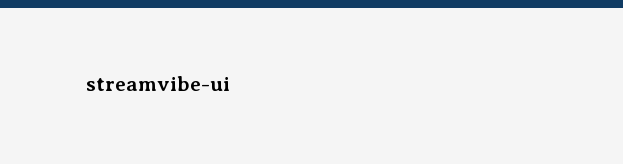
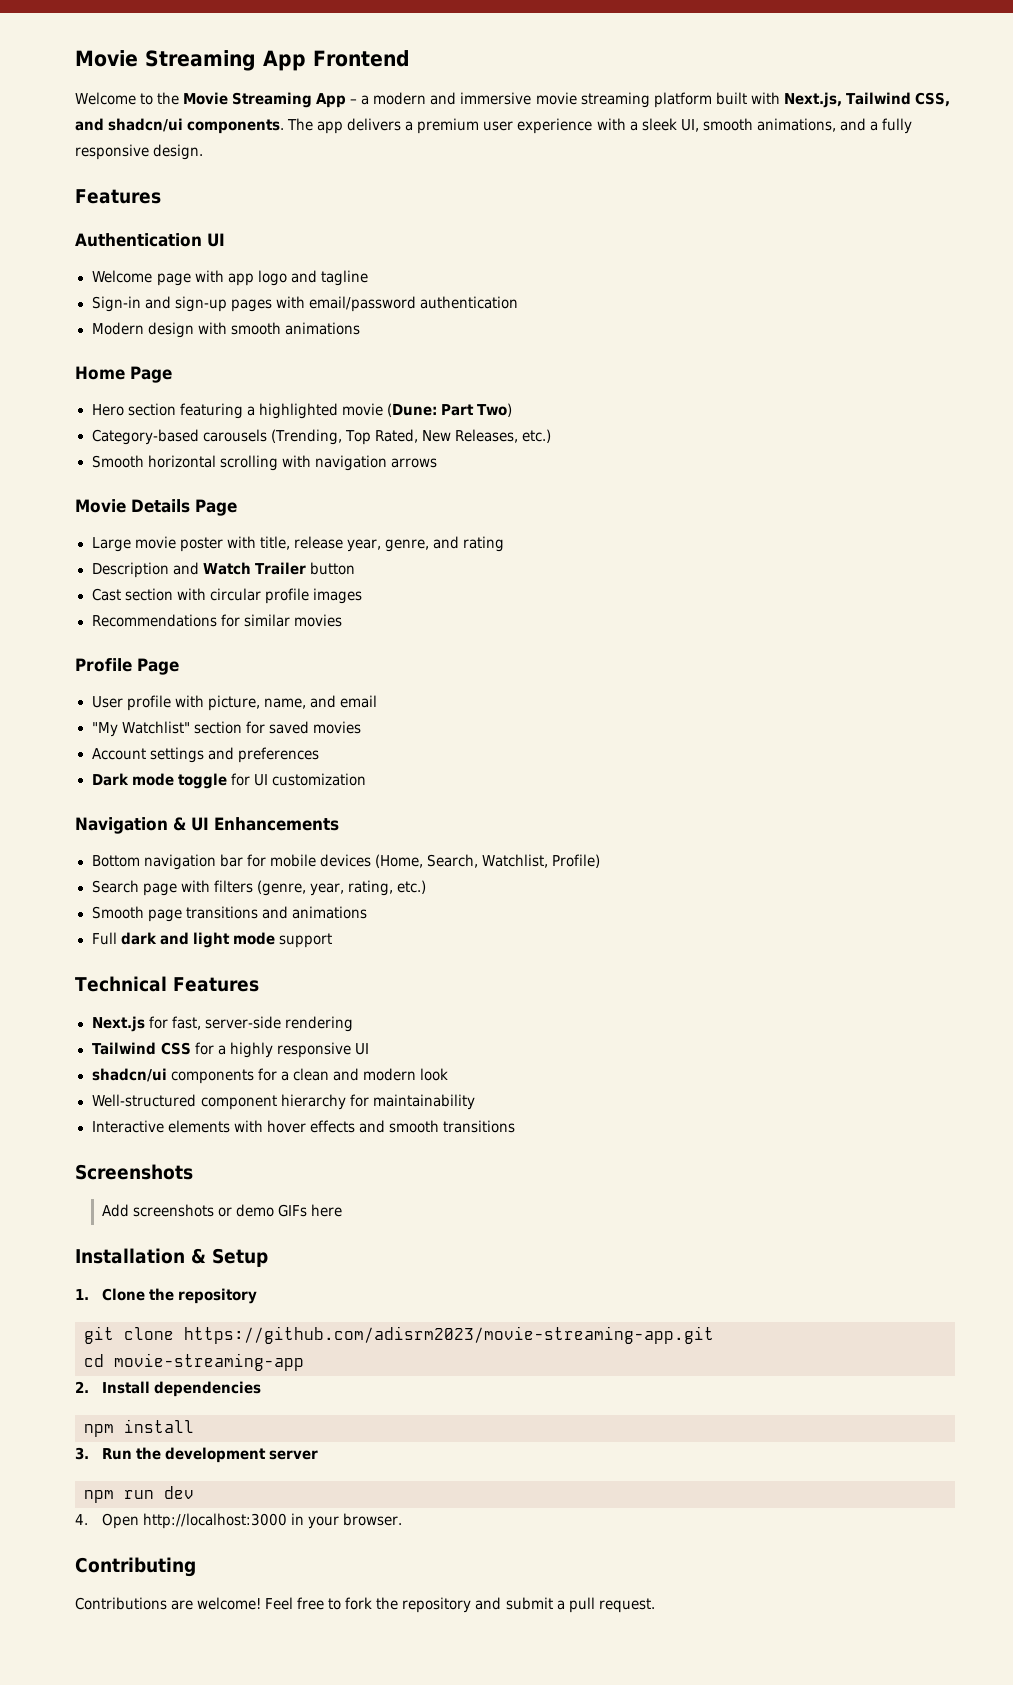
[86,76,230,91] streamvibe-ui -> [75,50,410,71] [75,92,950,108] [75,118,912,134] [75,144,204,160] [75,189,161,204] [75,233,225,247] [91,270,368,286] [91,296,518,312] [91,322,360,338] [75,366,172,383] [91,403,512,419] [91,429,551,445] [91,455,437,471] [75,499,237,516] [91,536,504,552] [91,562,355,578] [91,588,362,604] [91,614,342,627] [75,658,179,675] [91,695,377,711] [91,721,361,737] [91,747,319,763] [91,773,366,789] [75,817,339,834] [91,854,600,870] [91,880,426,896] [91,906,367,922] [91,932,332,948] [75,976,259,992] [91,1016,353,1032] [91,1042,369,1058] [91,1068,448,1084] [91,1094,475,1110] [91,1120,515,1133] [75,1164,193,1180] [101,1204,343,1217] [75,1248,268,1267] [75,1288,258,1304] [84,1326,714,1344] [84,1353,304,1371] [75,1381,261,1397] [84,1419,194,1437] [75,1447,319,1463] [84,1486,194,1503] [75,1513,403,1529] [75,1557,196,1577] [75,1597,655,1613] Movie Streaming App Frontend // Welcome to the Movie Streaming App – a modern and immersive movie streaming platform built with Next.js, Tailwind CSS, and shadcn/ui components. The app delivers a premium user experience with a sleek UI, smooth animations, and a fully responsive design. // Features // Authentication UI // Welcome page with app logo and tagline // Sign-in and sign-up pages with email/password authentication // Modern design with smooth animations // Home Page // Hero section featuring a highlighted movie (Dune: Part Two) // Category-based carousels (Trending, Top Rated, New Releases, etc.) // Smooth horizontal scrolling with navigation arrows // Movie Details Page // Large movie poster with title, release year, genre, and rating // Description and Watch Trailer button // Cast section with circular profile images // Recommendations for similar movies // Profile Page // User profile with picture, name, and email // "My Watchlist" section for saved movies // Account settings and preferences // Dark mode toggle for UI customization // Navigation & UI Enhancements // Bottom navigation bar for mobile devices (Home, Search, Watchlist, Profile) // Search page with filters (genre, year, rating, etc.) // Smooth page transitions and animations // Full dark and light mode support // Technical Features // Next.js for fast, server-side rendering // Tailwind CSS for a highly responsive UI // shadcn/ui components for a clean and modern look // Well-structured component hierarchy for maintainability // Interactive elements with hover effects and smooth transitions // Screenshots // Add screenshots or demo GIFs here // Installation & Setup // 1. Clone the repository // git clone https://github.com/adisrm2023/movie-streaming-app.git // cd movie-streaming-app // 2. Install dependencies // npm install // 3. Run the development server // npm run dev // 4. Open http://localhost:3000 in your browser. // Contributing // Contributions are welcome! Feel free to fork the repository and submit a pull request.

